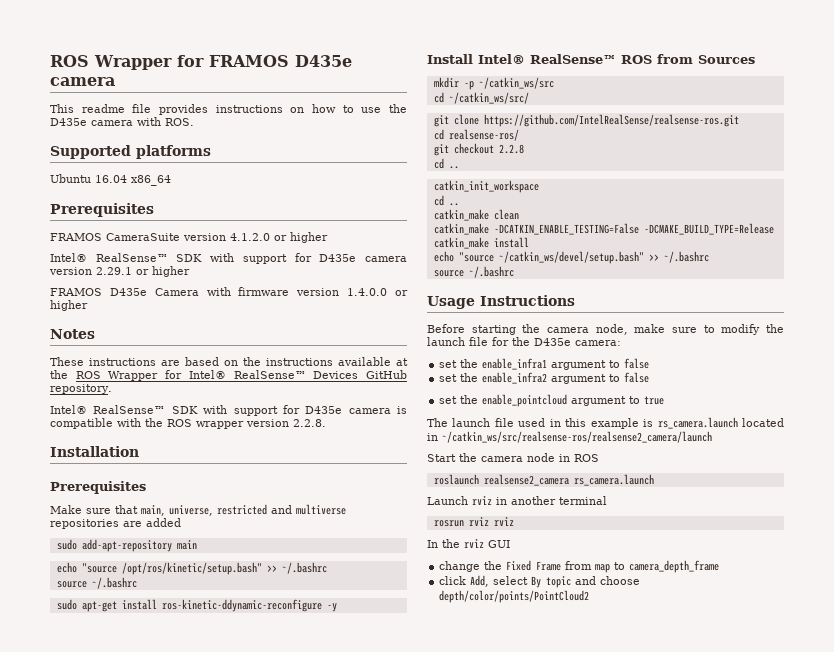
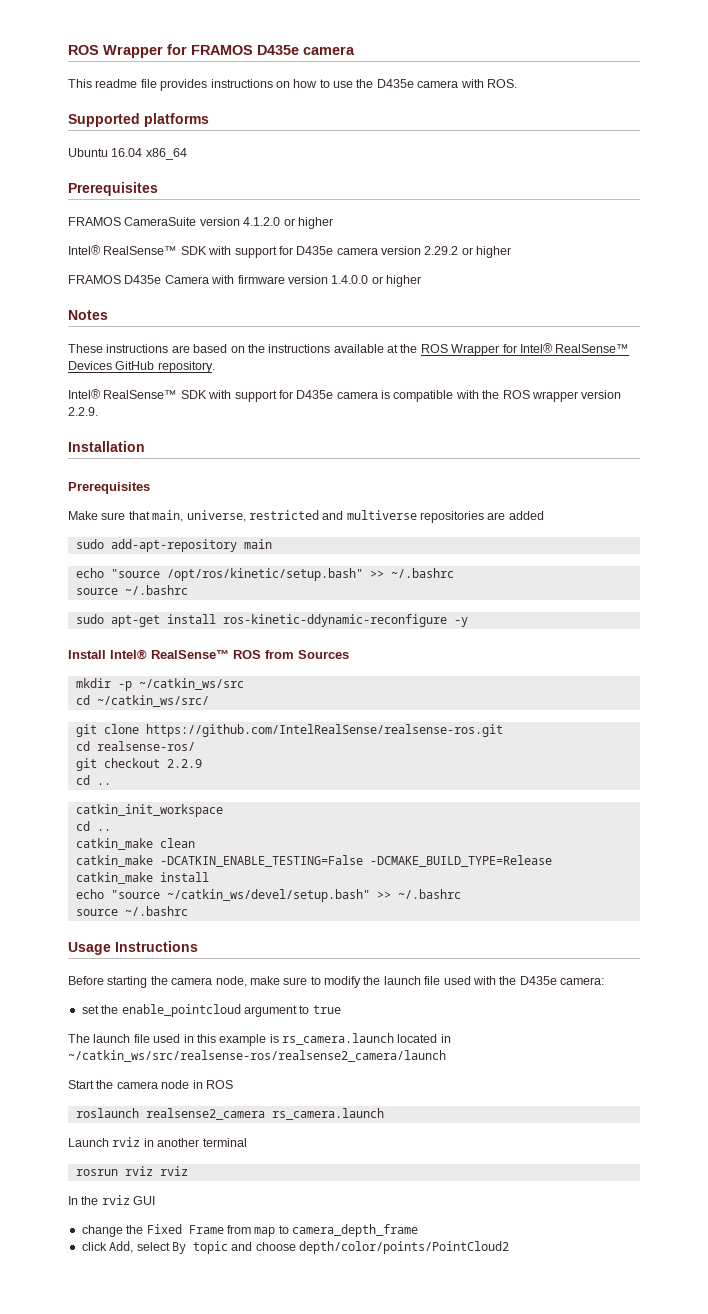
[96,267,132,275] 2.29.1 -> [424,246,459,255] 2.29.2
[293,419,326,427] 2.2.8. -> [68,407,98,416] 2.2.9.
[498,144,524,154] 2.2.8 -> [166,759,202,768] 2.2.9
[492,337,509,346] for -> [443,976,496,985] used with
[439,358,650,370] [439,372,650,384] // set the enable_infra1 argument to false // set the enable_infra2 argument to false -> (604, 981) none

